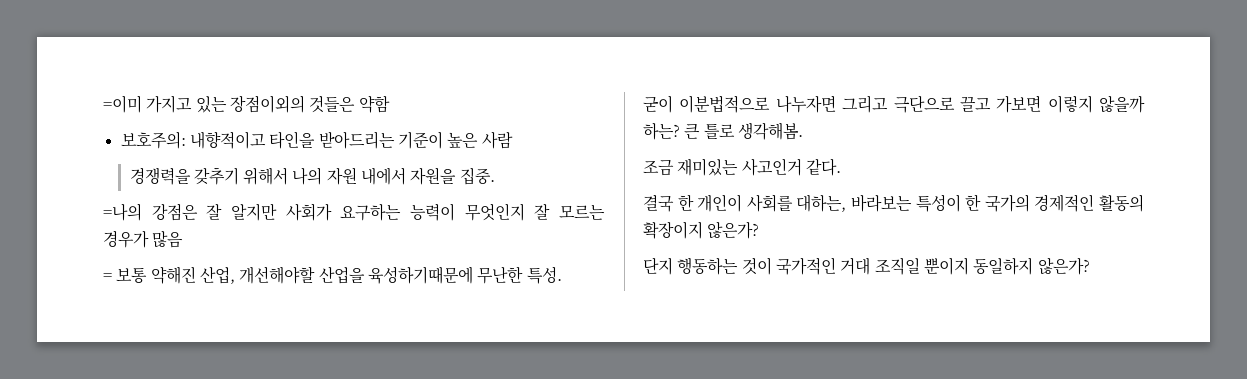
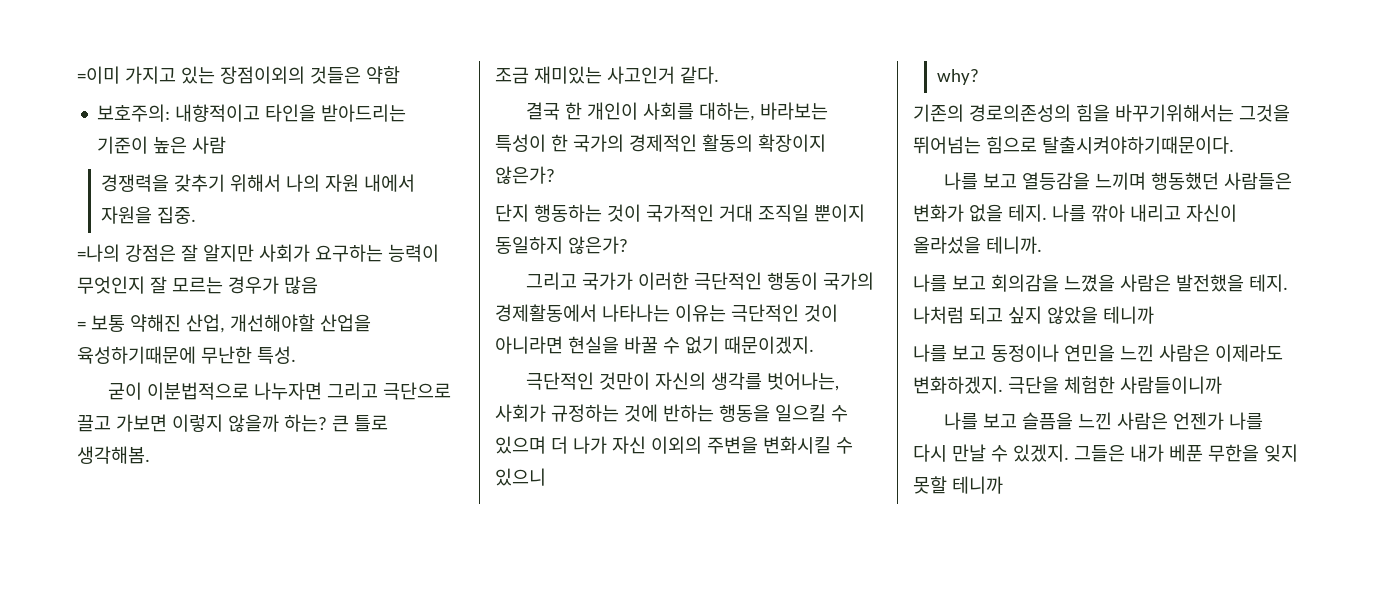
(1090, 266) none -> [525,272,874,290] [495,304,838,322] [495,336,814,354] [525,372,840,391] [495,404,848,422] [495,436,853,454] [495,468,546,486] [937,69,980,85] [913,104,1290,122] [913,136,1234,154] [943,172,1292,190] [913,204,1237,222] [913,236,1042,254] [913,274,1288,292] [913,306,1154,324] [913,344,1283,362] [913,376,1222,394] [943,412,1263,430] [913,444,1298,462] [913,476,1003,494] // 그리고 국가가 이러한 극단적인 행동이 국가의 경제활동에서 나타나는 이유는 극단적인 것이 아니라면 현실을 바꿀 수 없기 때문이겠지. // 극단적인 것만이 자신의 생각를 벗어나는, 사회가 규정하는 것에 반하는 행동을 일으킬 수 있으며 더 나가 자신 이외의 주변을 변화시킬 수 있으니 // why? // 기존의 경로의존성의 힘을 바꾸기위해서는 그것을 뛰어넘는 힘으로 탈출시켜야하기때문이다. // 나를 보고 열등감을 느끼며 행동했던 사람들은 변화가 없을 테지. 나를 깎아 내리고 자신이 올라섰을 테니까. // 나를 보고 회의감을 느꼈을 사람은 발전했을 테지. 나처럼 되고 싶지 않았을 테니까 // 나를 보고 동정이나 연민을 느낀 사람은 이제라도 변화하겠지. 극단을 체험한 사람들이니까 // 나를 보고 슬픔을 느낀 사람은 언젠가 나를 다시 만날 수 있겠지. 그들은 내가 베푼 무한을 잊지 못할 테니까

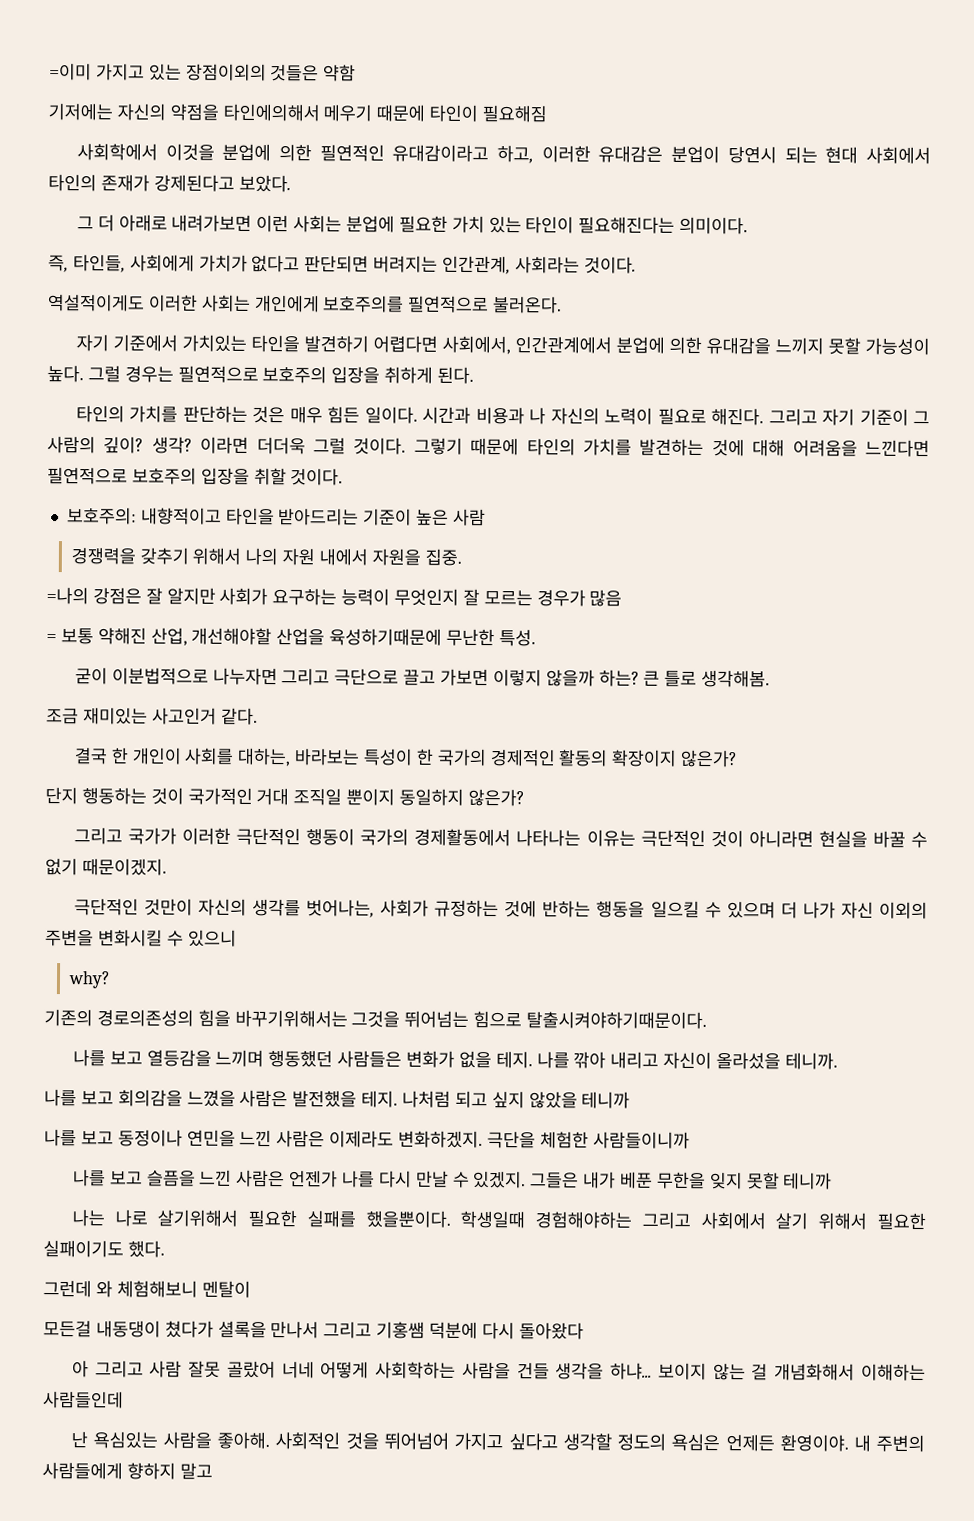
(400, 75) none -> [48,103,548,123] [76,143,931,165] [48,174,291,193] [76,214,749,235] [48,254,636,275] [48,294,563,314] [75,334,931,356] [47,365,475,384] [75,405,930,426] [47,436,930,458] [47,467,344,486] // 기저에는 자신의 약점을 타인에의해서 메우기 때문에 타인이 필요해짐 // 사회학에서 이것을 분업에 의한 필연적인 유대감이라고 하고, 이러한 유대감은 분업이 당연시 되는 현대 사회에서 타인의 존재가 강제된다고 보았다. // 그 더 아래로 내려가보면 이런 사회는 분업에 필요한 가치 있는 타인이 필요해진다는 의미이다. // 즉, 타인들, 사회에게 가치가 없다고 판단되면 버려지는 인간관계, 사회라는 것이다. // 역설적이게도 이러한 사회는 개인에게 보호주의를 필연적으로 불러온다. // 자기 기준에서 가치있는 타인을 발견하기 어렵다면 사회에서, 인간관계에서 분업에 의한 유대감을 느끼지 못할 가능성이 높다. 그럴 경우는 필연적으로 보호주의 입장을 취하게 된다. // 타인의 가치를 판단하는 것은 매우 힘든 일이다. 시간과 비용과 나 자신의 노력이 필요로 해진다. 그리고 자기 기준이 그 사람의 깊이? 생각? 이라면 더더욱 그럴 것이다. 그렇기 때문에 타인의 가치를 발견하는 것에 대해 어려움을 느낀다면 필연적으로 보호주의 입장을 취할 것이다.
(1003, 485) none -> [71,1209,926,1230] [43,1239,165,1258] [43,1279,251,1298] [43,1319,584,1340] [71,1360,926,1381] [43,1390,124,1409] [70,1431,925,1452] [42,1461,213,1480] // 나는 나로 살기위해서 필요한 실패를 했을뿐이다. 학생일때 경험해야하는 그리고 사회에서 살기 위해서 필요한 실패이기도 했다. // 그런데 와 체험해보니 멘탈이 // 모든걸 내동댕이 쳤다가 셜록을 만나서 그리고 기홍쌤 덕분에 다시 돌아왔다 // 아 그리고 사람 잘못 골랐어 너네 어떻게 사회학하는 사람을 건들 생각을 하냐... 보이지 않는 걸 개념화해서 이해하는 사람들인데 // 난 욕심있는 사람을 좋아해. 사회적인 것을 뛰어넘어 가지고 싶다고 생각할 정도의 욕심은 언제든 환영이야. 내 주변의 사람들에게 향하지 말고

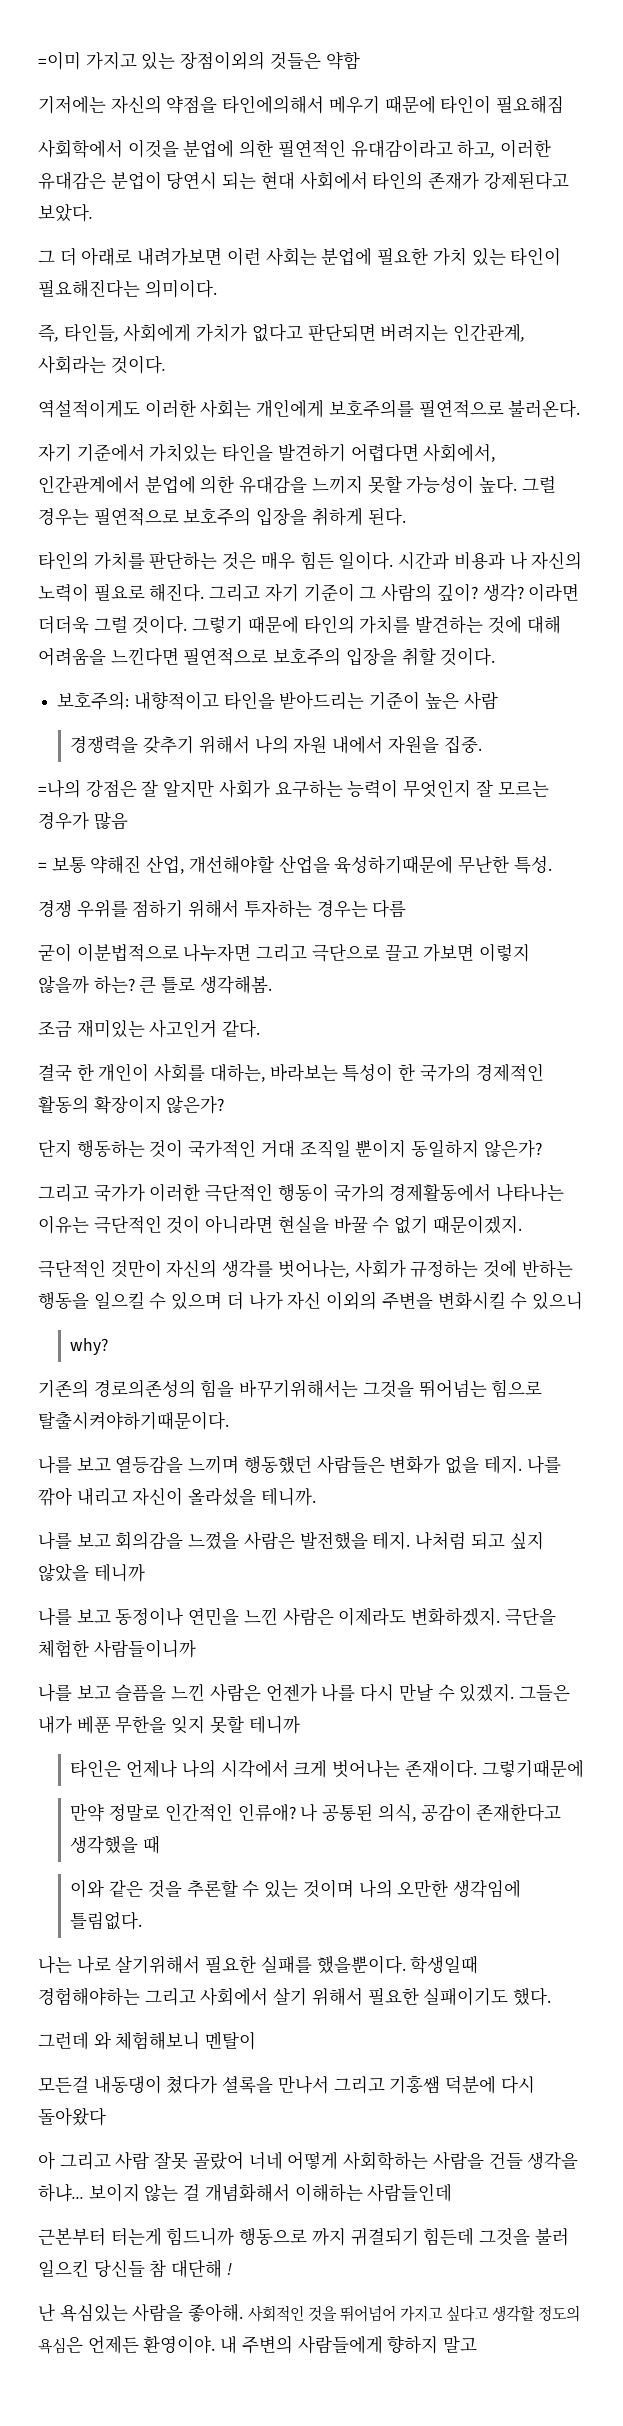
(536, 638) none -> [38,899,407,918] // 경쟁 우위를 점하기 위해서 투자하는 경우는 다름
(833, 1181) none -> [70,1759,584,1778] [70,1803,562,1822] [70,1835,161,1854] [70,1879,521,1898] [70,1911,143,1930] // 타인은 언제나 나의 시각에서 크게 벗어나는 존재이다. 그렇기때문에 // 만약 정말로 인간적인 인류애? 나 공통된 의식, 공감이 존재한다고 생각했을 때 // 이와 같은 것을 추론할 수 있는 것이며 나의 오만한 생각임에 틀림없다.
(124, 1399) none -> [38,2227,569,2246] [38,2259,232,2278] // 근본부터 터는게 힘드니까 행동으로 까지 귀결되기 힘든데 그것을 불러 일으킨 당신들 참 대단해 !

